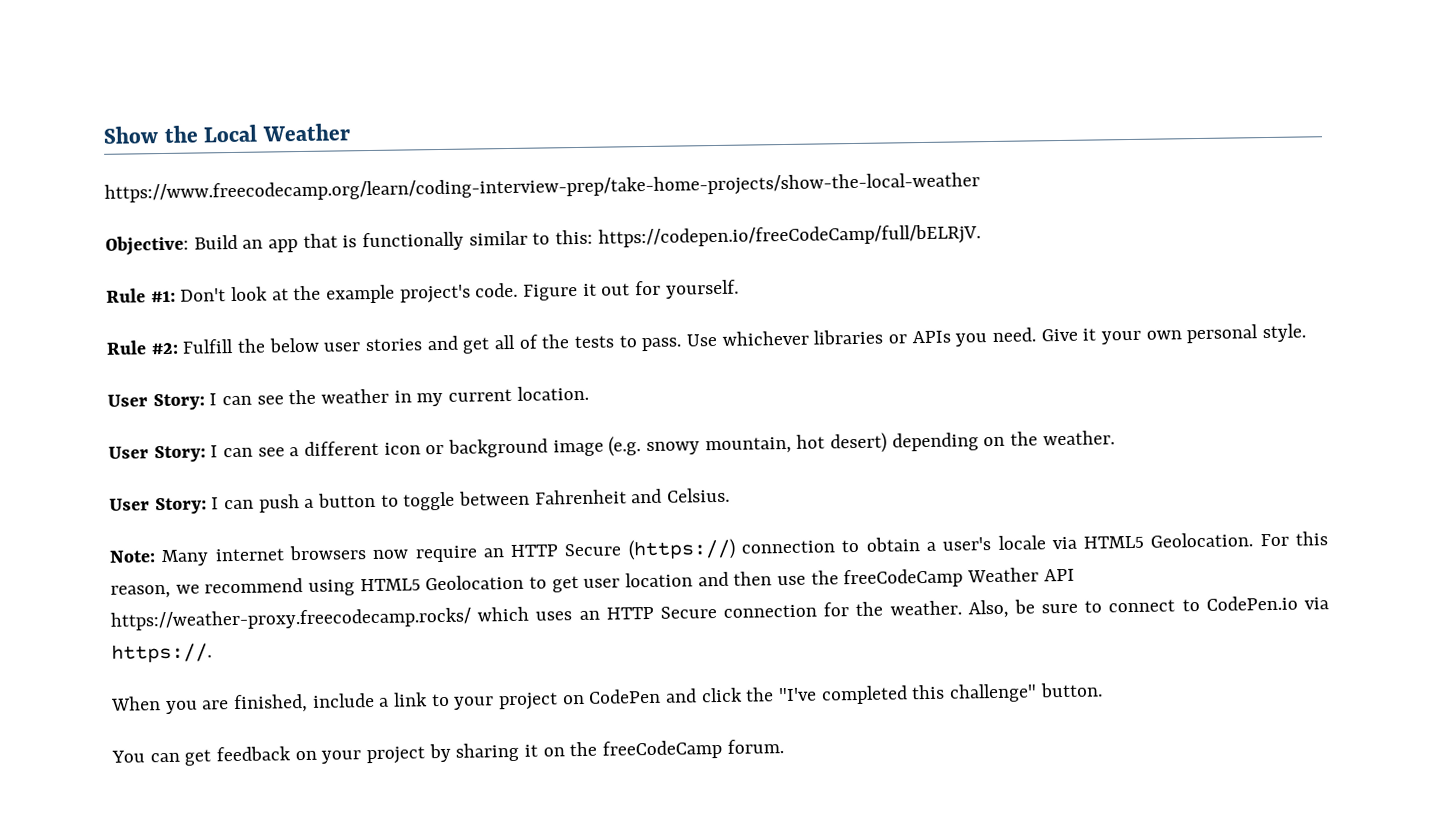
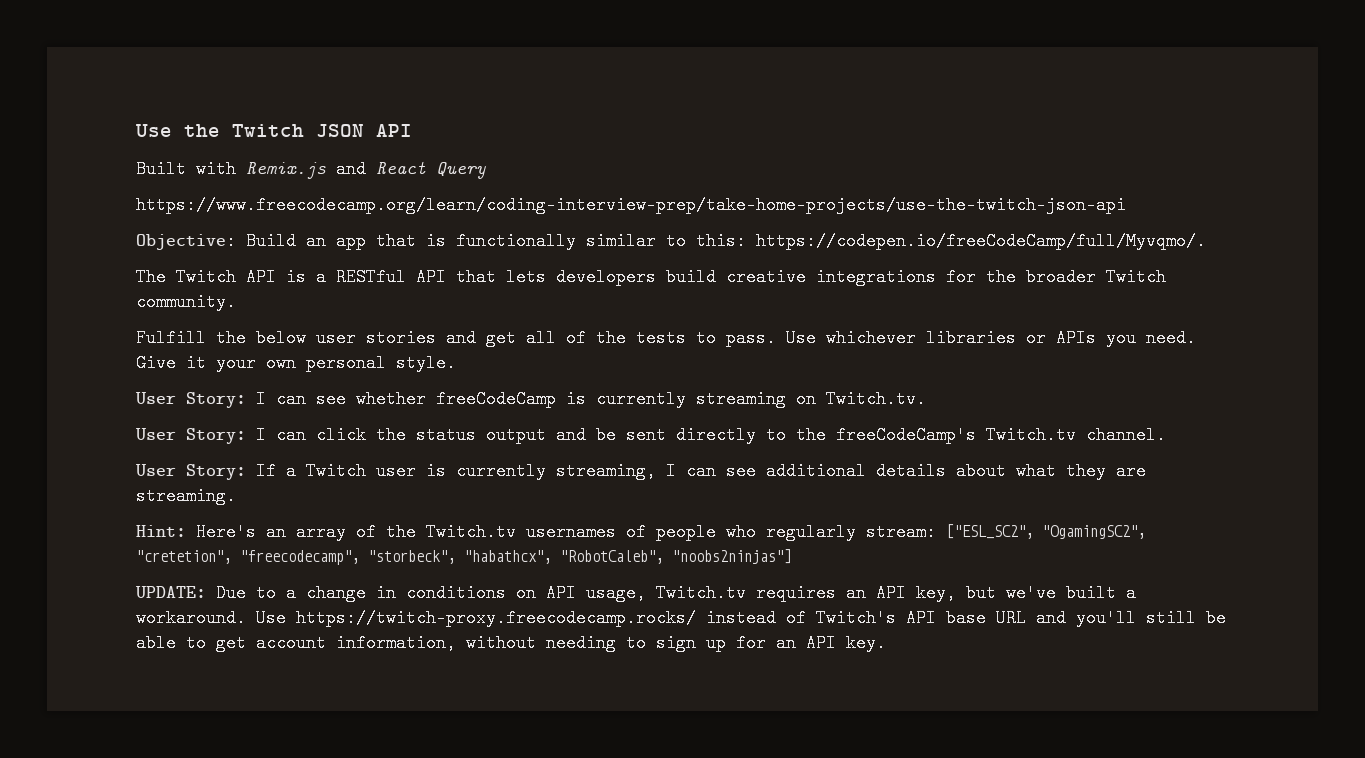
[103,123,350,144] [104,172,980,204] Show the Local Weather // https://www.freecodecamp.org/learn/coding-interview-prep/take-home-projects/show-the-local-weather -> [135,124,412,137] [136,160,487,179] [136,196,1126,214] Use the Twitch JSON API // Built with Remix.js and React Query // https://www.freecodecamp.org/learn/coding-interview-prep/take-home-projects/use-the-twitch-json-api
[597,224,981,249] [106,279,739,304] [106,340,179,355] https://codepen.io/freeCodeCamp/full/bELRjV. // Rule #1: Don't look at the example project's code. Figure it out for yourself. // Rule #2: -> [756,232,1206,250] [136,268,1166,286] [136,293,236,311] https://codepen.io/freeCodeCamp/full/Myvqmo/. // The Twitch API is a RESTful API that lets developers build creative integrations for the broader Twitch community. //
[288,385,589,407] [108,430,1115,463] [109,487,731,515] [109,531,1328,567] [110,567,1075,599] [110,595,1329,631] [111,643,212,663] [110,682,1103,715] [111,739,784,766] the weather in my current location. // User Story: I can see a different icon or background image (e.g. snowy mountain, hot desert) depending on the weather. // User Story: I can push a button to toggle between Fahrenheit and Celsius. // Note: Many internet browsers now require an HTTP Secure (https://) connection to obtain a user's locale via HTML5 Geolocation. For this reason, we recommend using HTML5 Geolocation to get user location and then use the freeCodeCamp Weather API https://weather-proxy.freecodecamp.rocks/ which uses an HTTP Secure connection for the weather. Also, be sure to connect to CodePen.io via https://. // When you are finished, include a link to your project on CodePen and click the "I've completed this challenge" button. // You can get feedback on your project by sharing it on the freeCodeCamp forum. -> [356,390,926,408] [135,426,1166,444] [135,462,1146,480] [136,487,236,505] [136,523,1146,541] [136,549,792,565] [135,584,1136,602] [136,609,1226,627] [136,634,886,652] whether freeCodeCamp is currently streaming on Twitch.tv. // User Story: I can click the status output and be sent directly to the freeCodeCamp's Twitch.tv channel. // User Story: If a Twitch user is currently streaming, I can see additional details about what they are streaming. // Hint: Here's an array of the Twitch.tv usernames of people who regularly stream: ["ESL_SC2", "OgamingSC2", "cretetion", "freecodecamp", "storbeck", "habathcx", "RobotCaleb", "noobs2ninjas"] // UPDATE: Due to a change in conditions on API usage, Twitch.tv requires an API key, but we've built a workaround. Use https://twitch-proxy.freecodecamp.rocks/ instead of Twitch's API base URL and you'll still be able to get account information, without needing to sign up for an API key.

